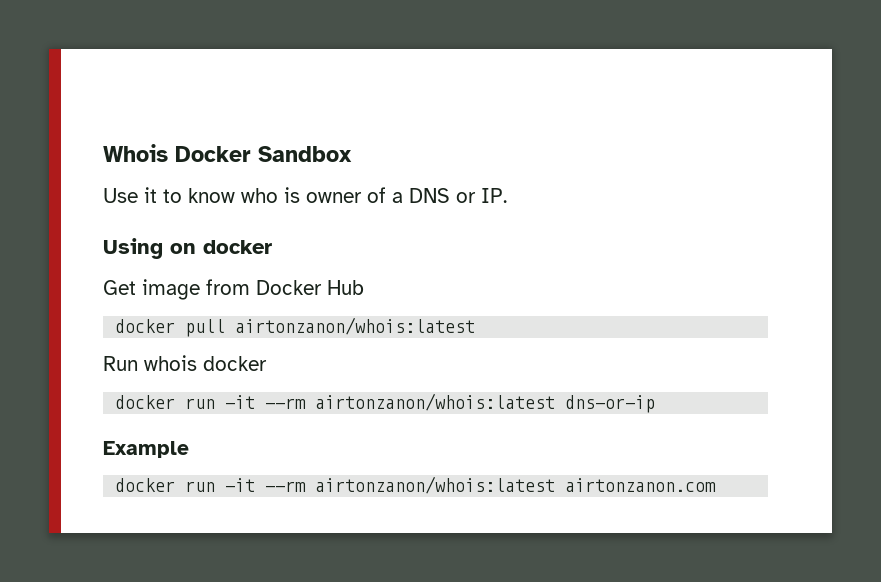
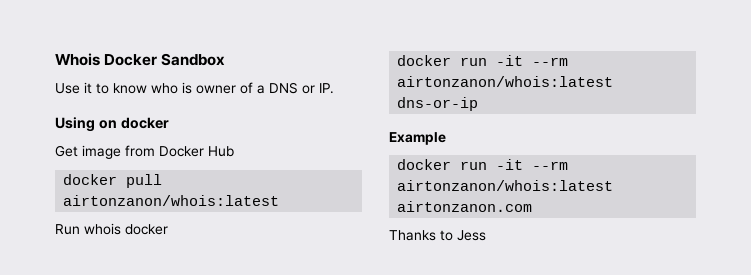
(717, 485) none -> [389,230,486,241] // Thanks to Jess

